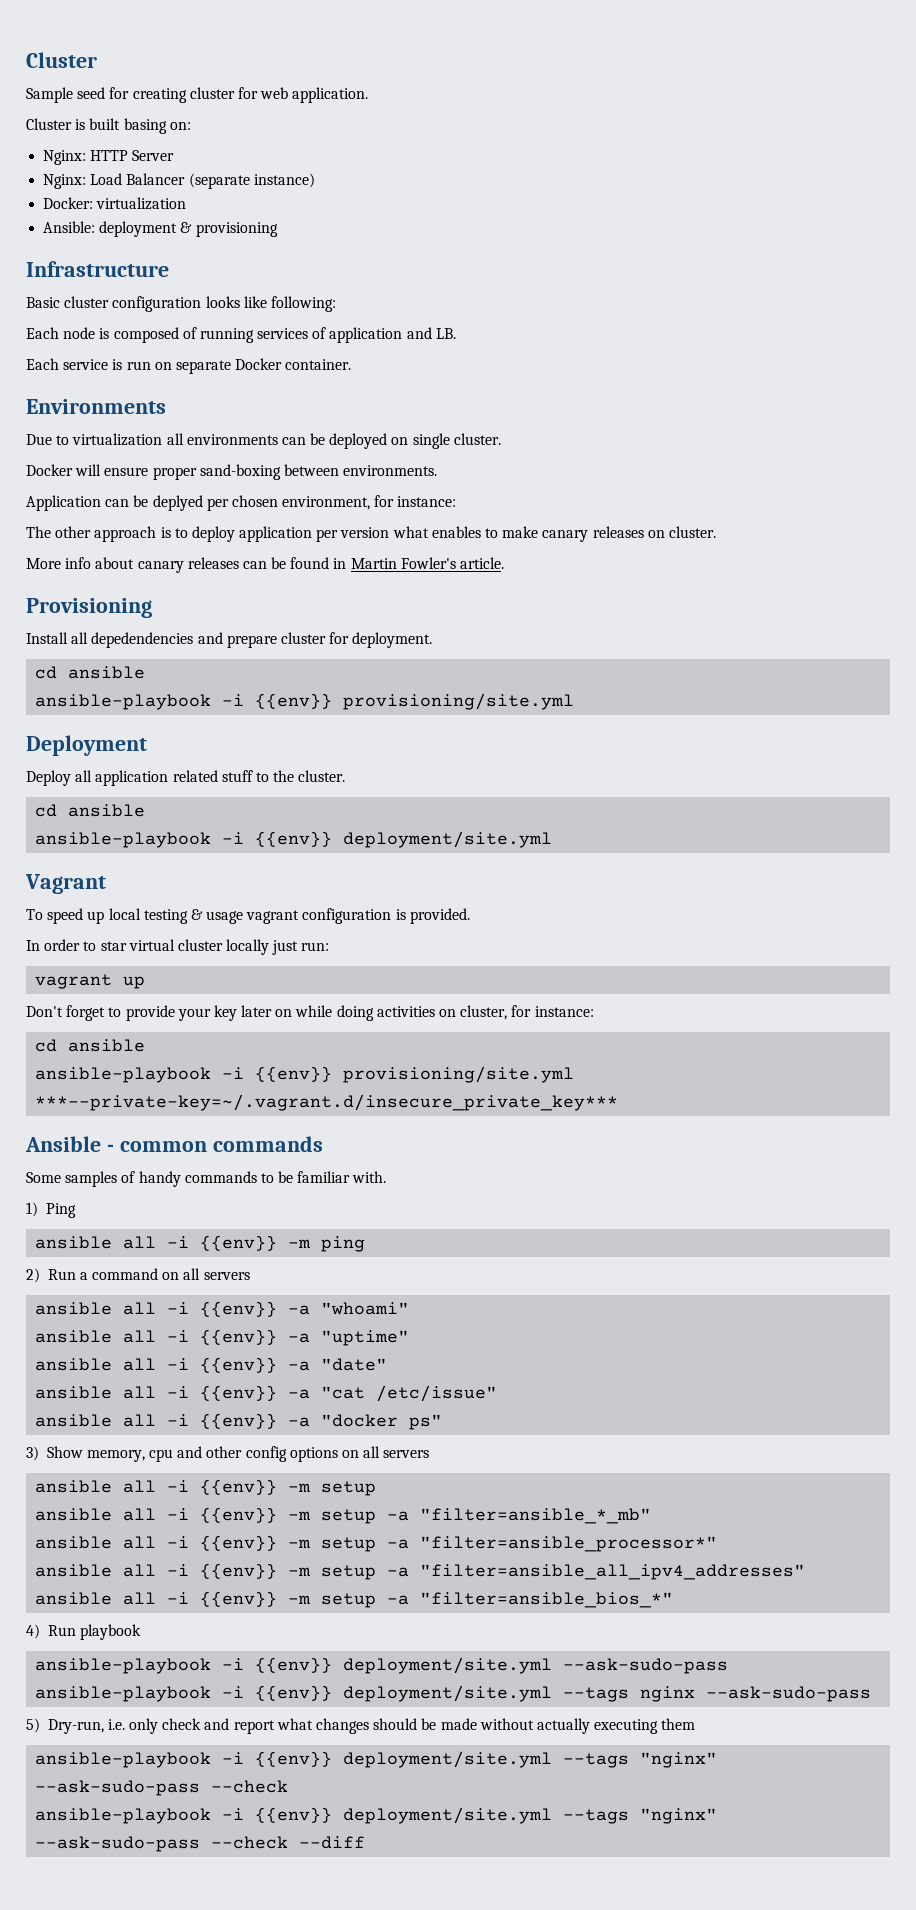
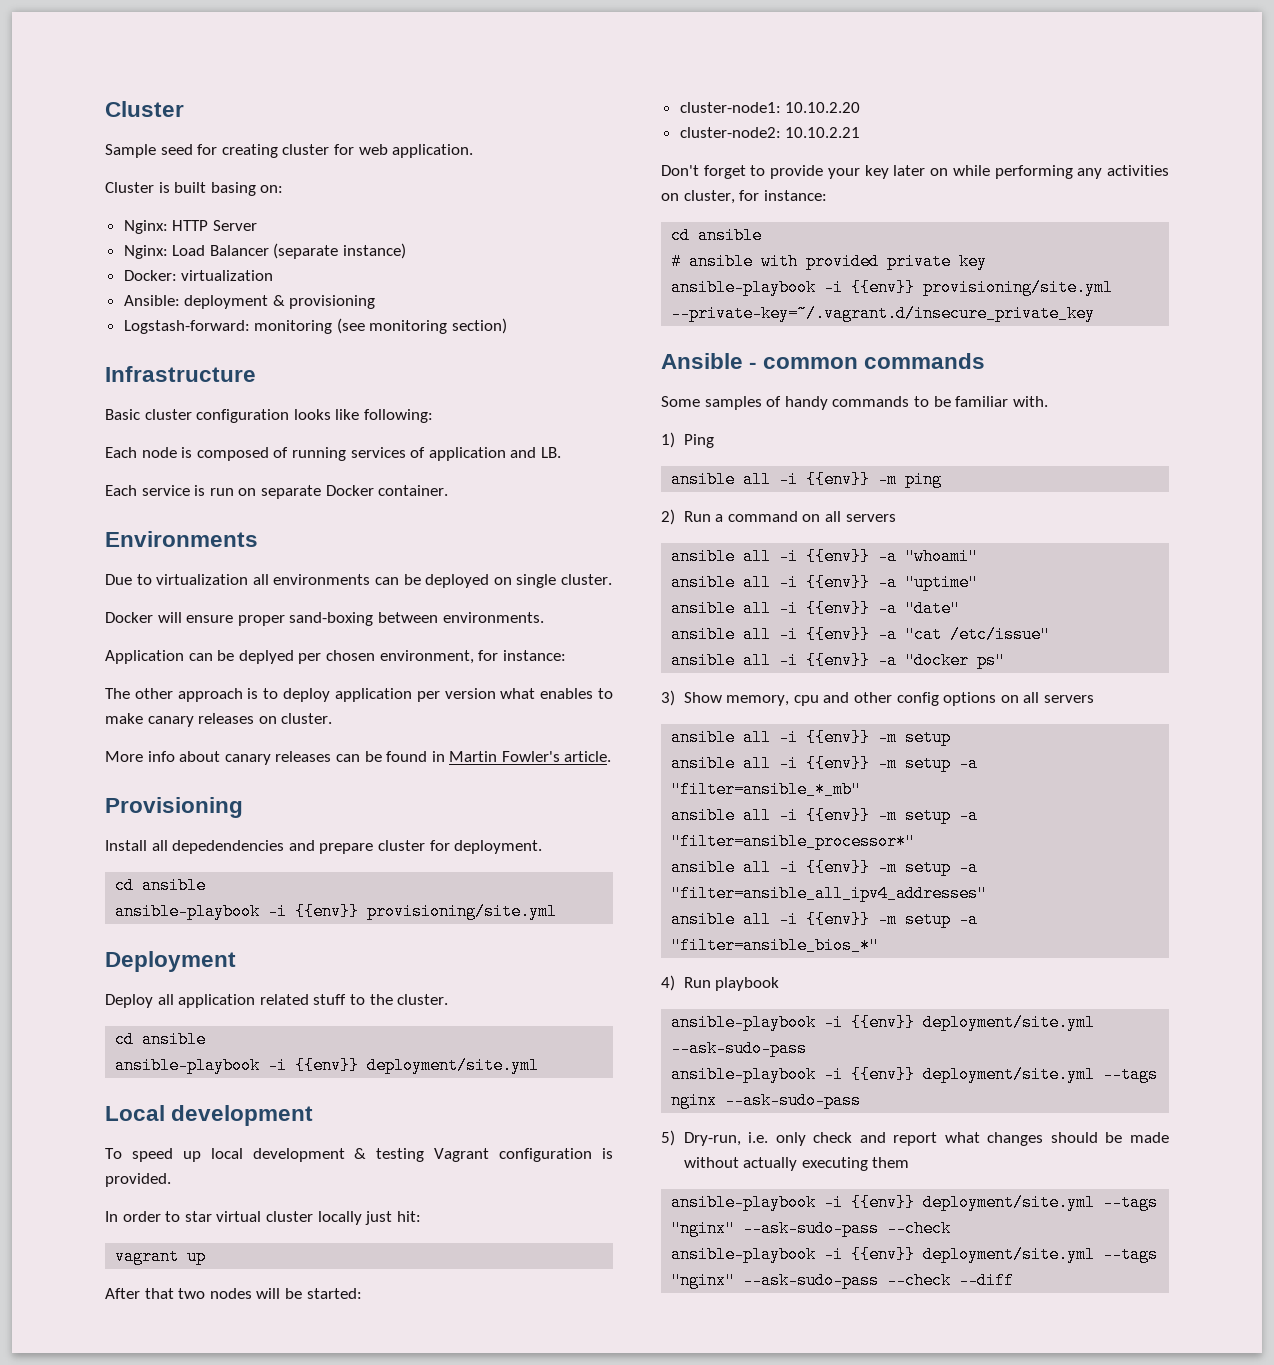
(278, 229) none -> [123,318,508,334] // Logstash-forward: monitoring (see monitoring section)
[25,874,106,894] Vagrant -> [105,1105,314,1126] Local development
[143,909,300,924] testing & usage vagrant -> [252,1148,490,1162] development & testing Vagrant
[301,942,330,951] run: -> [396,1211,421,1222] hit:
(146, 982) none -> [105,1288,362,1299] [679,102,861,113] [679,127,861,138] // After that two nodes will be started: // cluster-node1: 10.10.2.20 // cluster-node2: 10.10.2.21
[336,1005,374,1021] doing -> [994,165,1103,179] performing any
[35,1066,575,1083] [35,1094,619,1111] // ansible-playbook -i {{env}} provisioning/site.yml ***--private-key=~/.vagrant.d/insecure_private_key*** -> [671,253,988,270] [671,279,1114,296] [671,305,1096,322] // # ansible with provided private key // ansible-playbook -i {{env}} provisioning/site.yml --private-key=~/.vagrant.d/insecure_private_key

